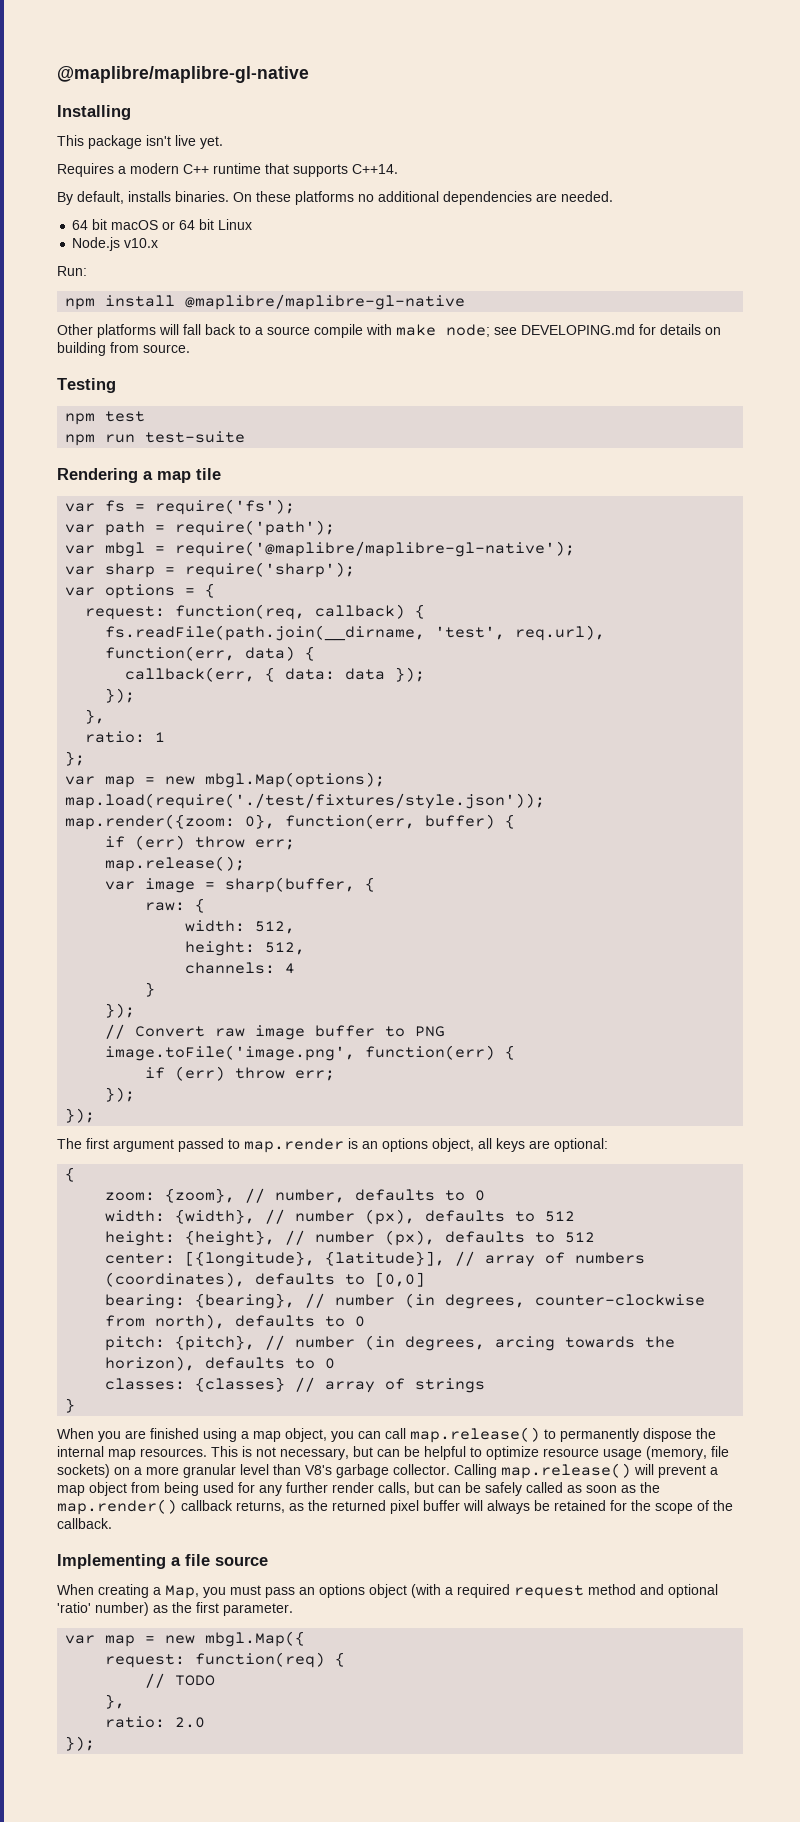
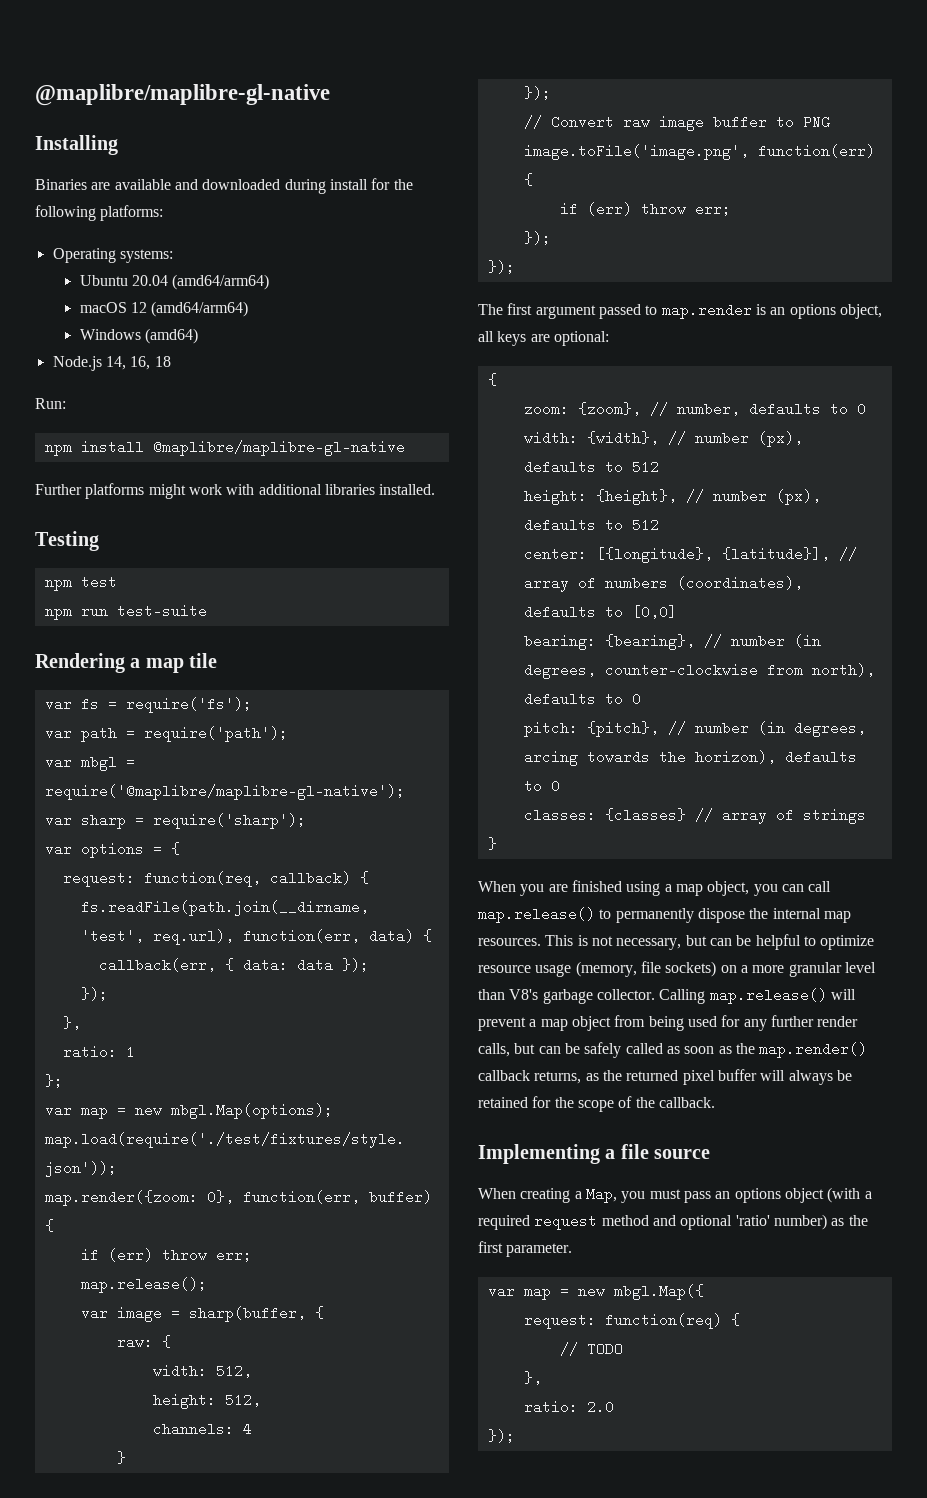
[57,135,223,149] [57,163,398,177] [57,191,613,205] [72,219,253,230] [72,237,159,251] [57,266,87,276] [65,294,466,310] [57,324,721,338] [57,342,190,356] This package isn't live yet. // Requires a modern C++ runtime that supports C++14. // By default, installs binaries. On these platforms no additional dependencies are needed. // 64 bit macOS or 64 bit Linux // Node.js v10.x // Run: // npm install @maplibre/maplibre-gl-native // Other platforms will fall back to a source compile with make node; see DEVELOPING.md for details on building from source. -> [35,178,413,194] [35,205,164,221] [52,248,173,263] [79,274,270,290] [79,301,249,317] [79,328,198,344] [52,356,171,371] [35,398,66,409] [44,440,405,456] [35,483,436,499] Binaries are available and downloaded during install for the following platforms: // Operating systems: // Ubuntu 20.04 (amd64/arm64) // macOS 12 (amd64/arm64) // Windows (amd64) // Node.js 14, 16, 18 // Run: // npm install @maplibre/maplibre-gl-native // Further platforms might work with additional libraries installed.

